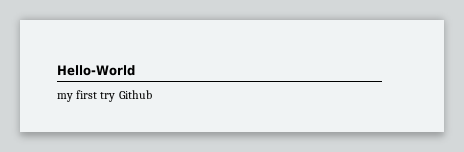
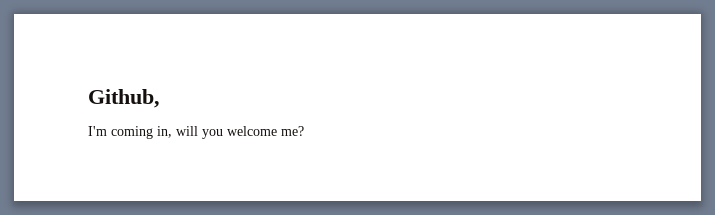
[57,65,135,76] [57,90,152,102] Hello-World // my first try Github -> [88,89,160,108] [88,126,304,139] Github, // I'm coming in, will you welcome me?

